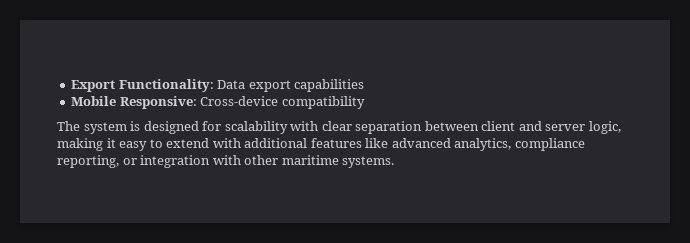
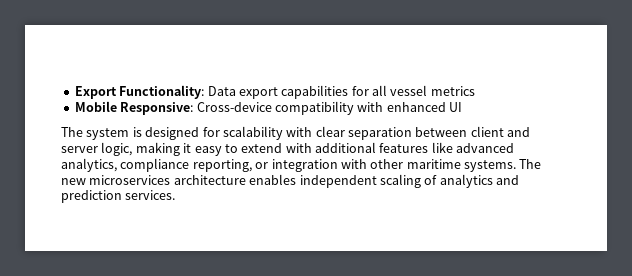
(365, 85) none -> [351,85,475,96] for all vessel metrics
(365, 102) none -> [357,102,462,112] with enhanced UI
(395, 162) none -> [519,159,542,169] [61,174,519,188] [61,190,176,203] The new microservices architecture enables independent scaling of analytics and prediction services.

